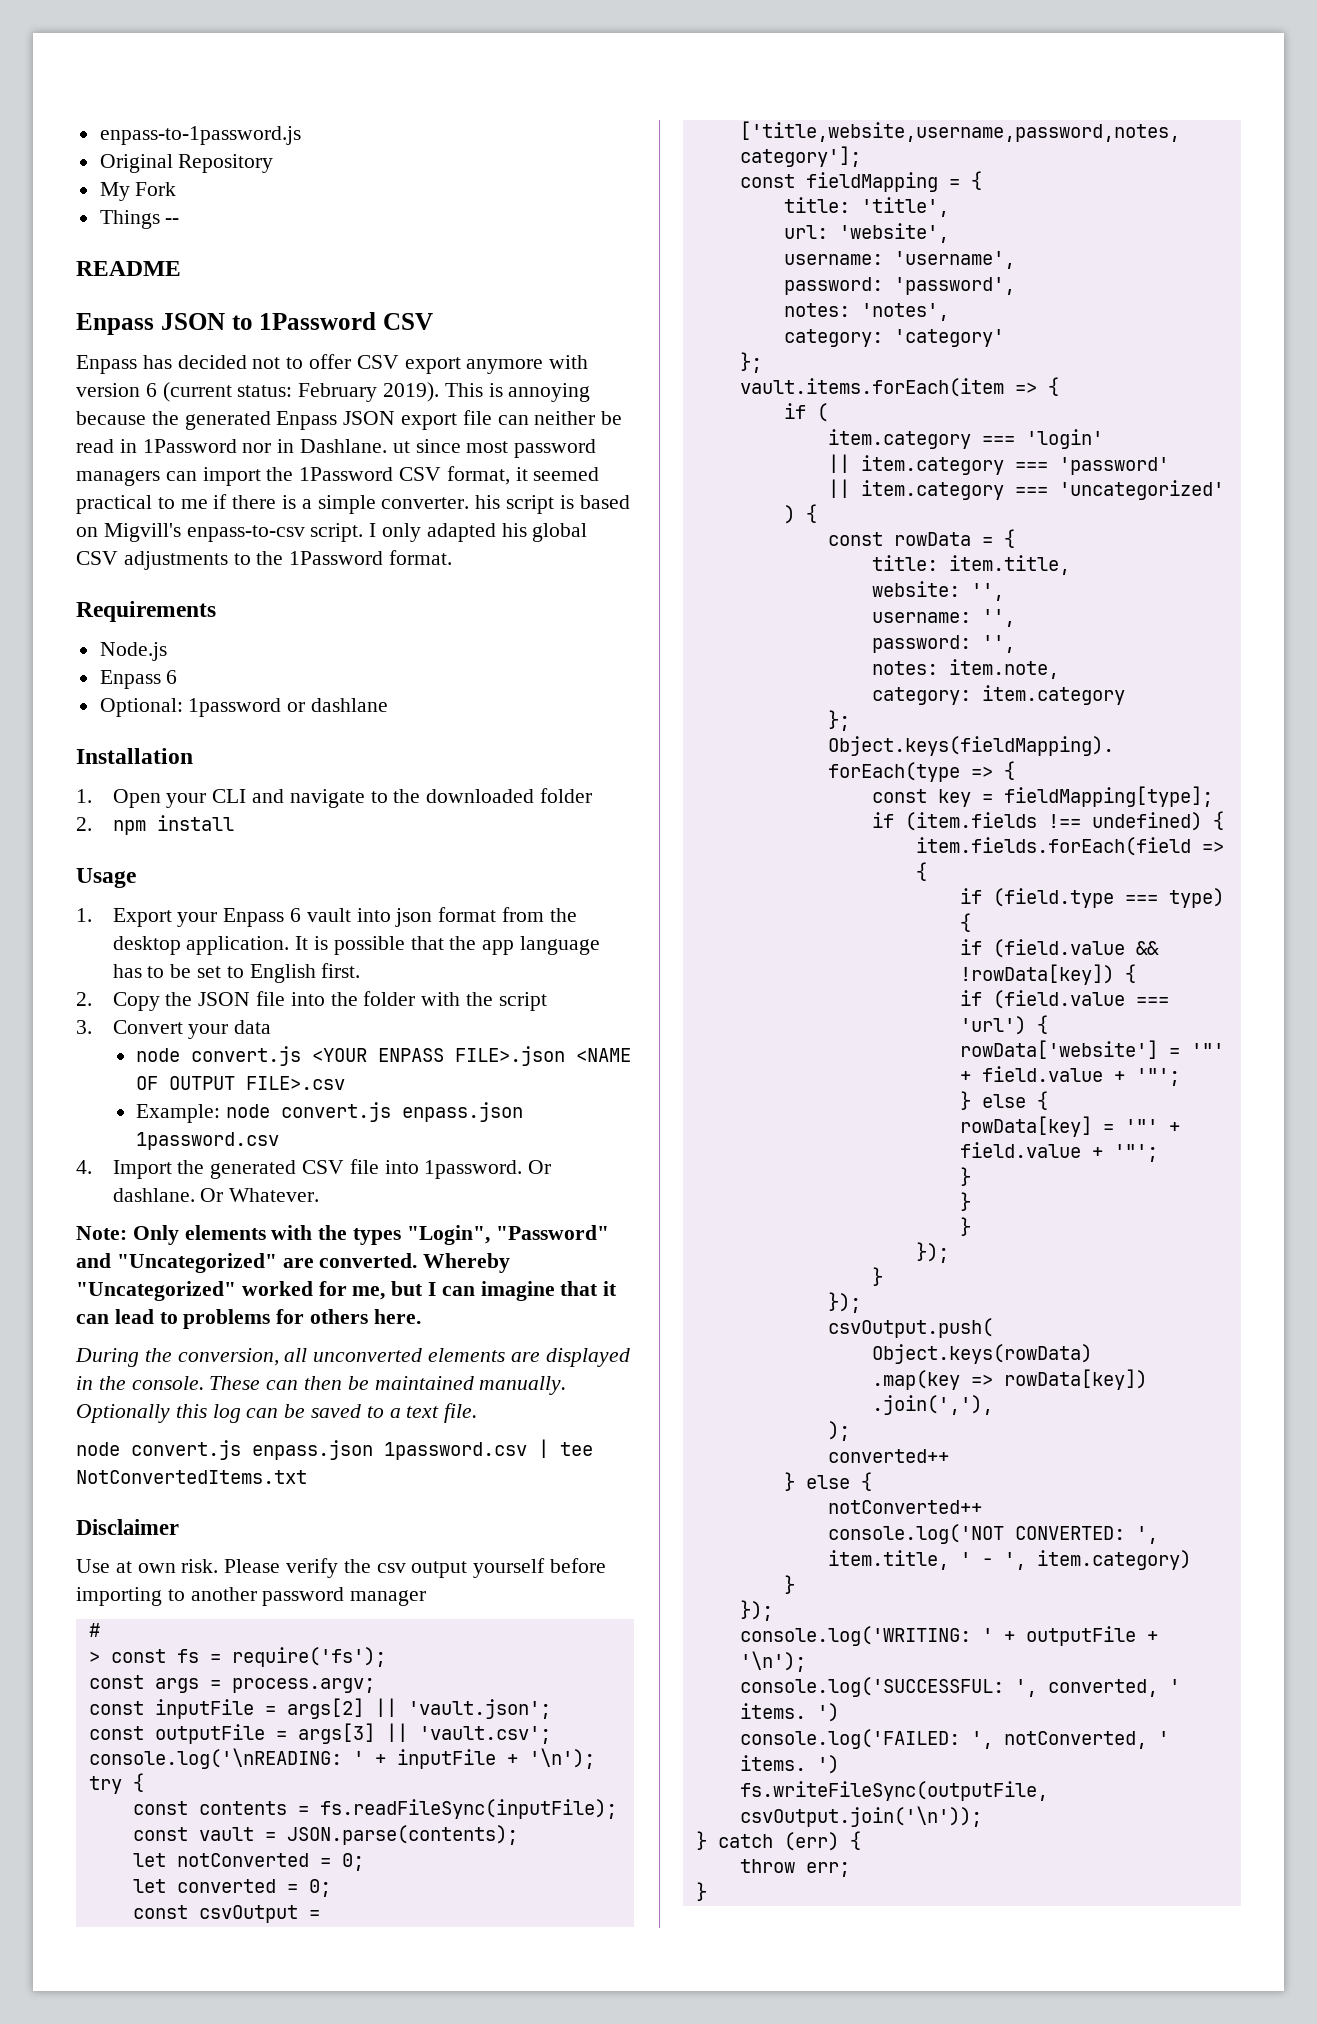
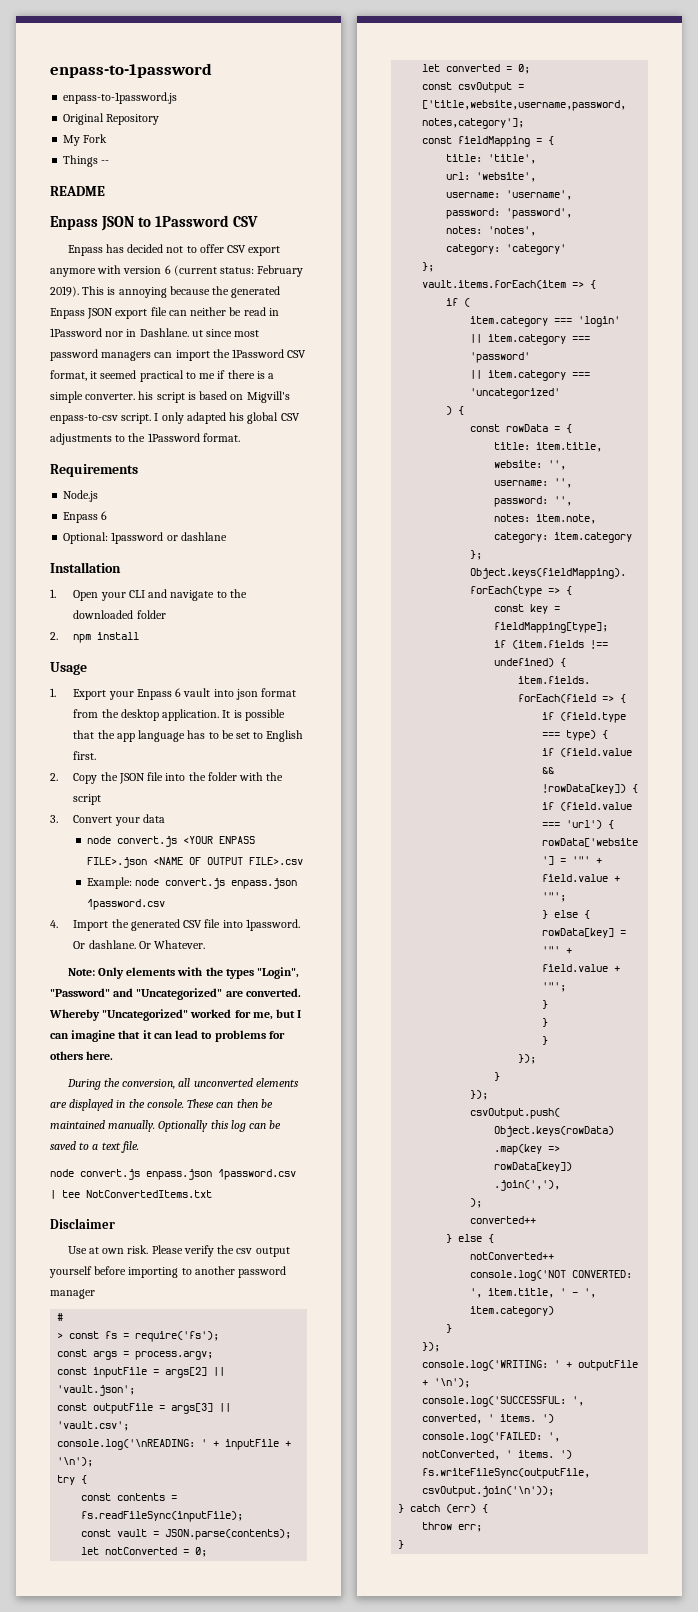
(99, 135) none -> [50,63,212,78] enpass-to-1password //

